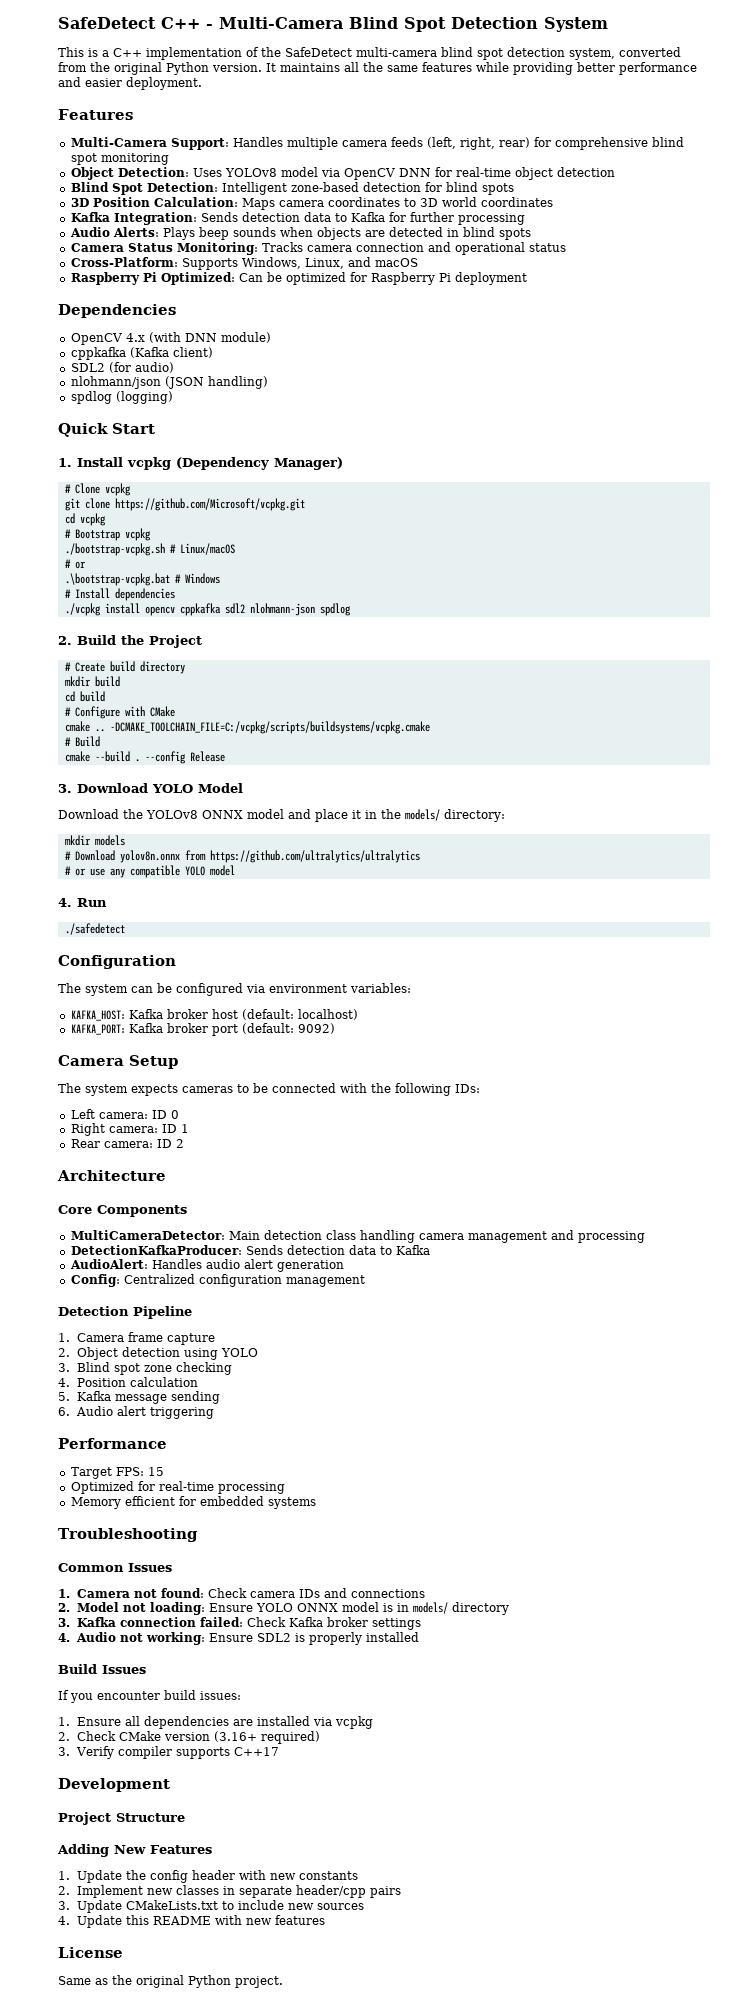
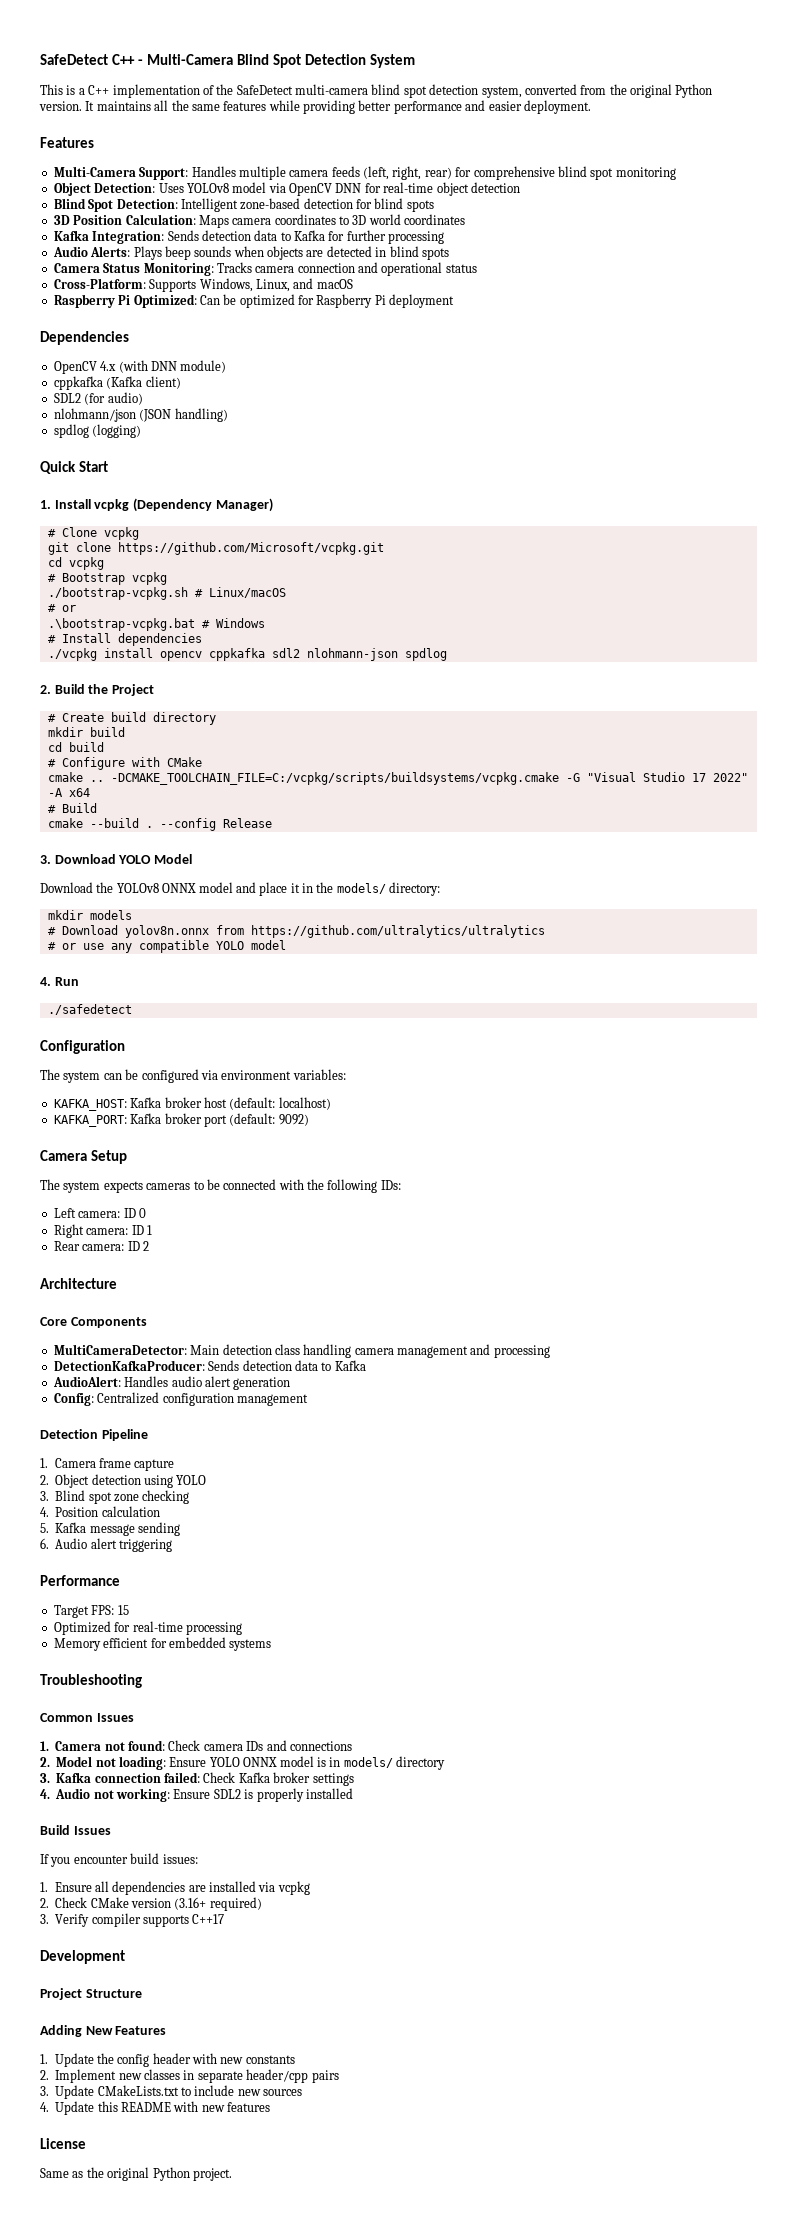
(430, 727) none -> [565,772,748,782] [47,788,90,797] -G "Visual Studio 17 2022" -A x64

